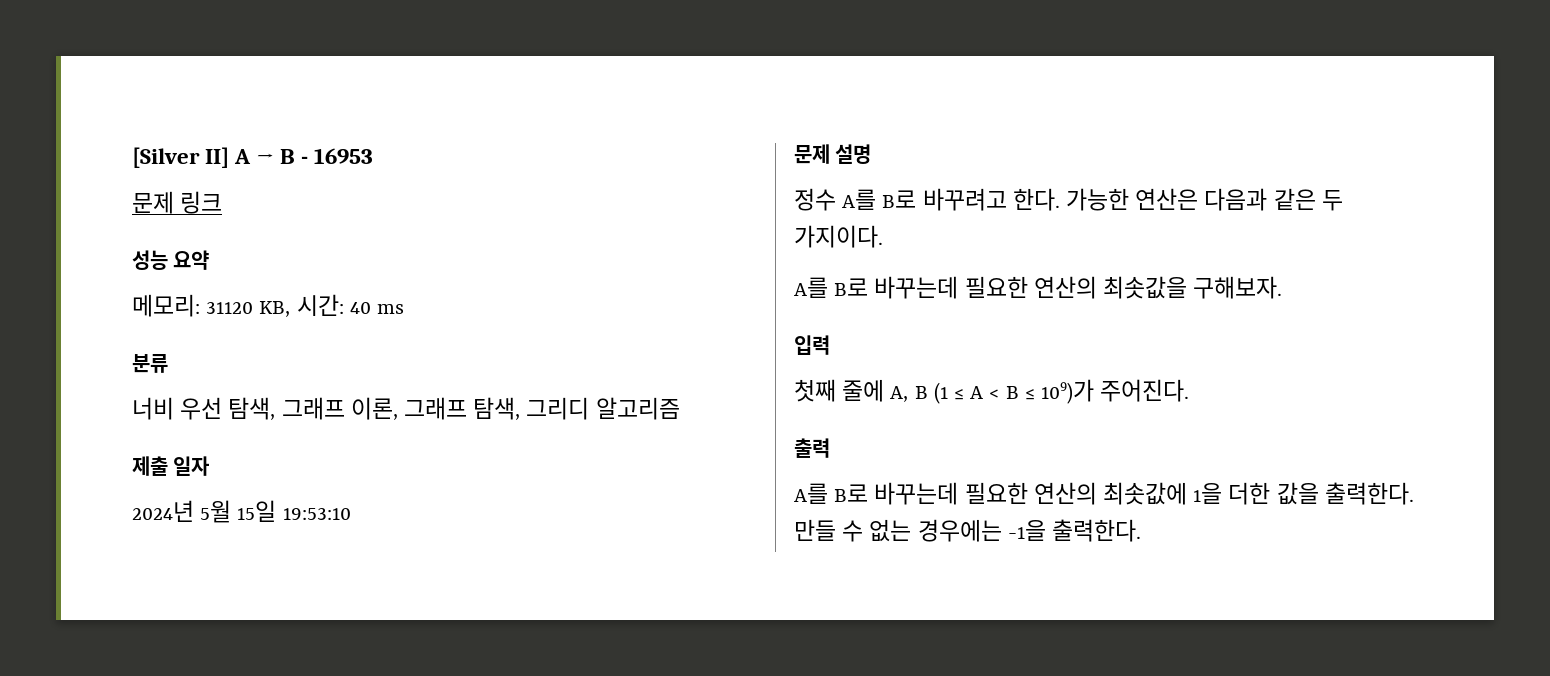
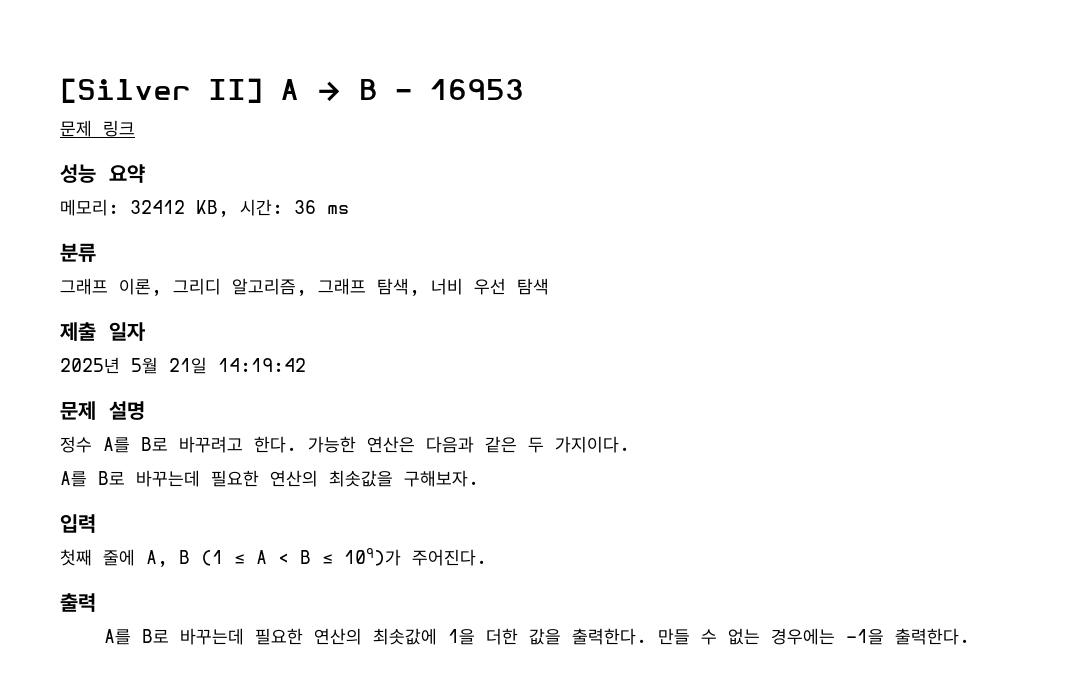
[206,302,254,314] 31120 -> [130,200,185,214] 32412
[349,302,371,314] 40 -> [294,200,316,214] 36
[132,397,680,420] [132,456,210,476] [132,500,351,523] 너비 우선 탐색, 그래프 이론, 그래프 탐색, 그리디 알고리즘 // 제출 일자 // 2024년 5월 15일 19:53:10 -> [60,278,549,296] [60,322,146,341] [60,357,306,374] 그래프 이론, 그리디 알고리즘, 그래프 탐색, 너비 우선 탐색 // 제출 일자 // 2025년 5월 21일 14:19:42

